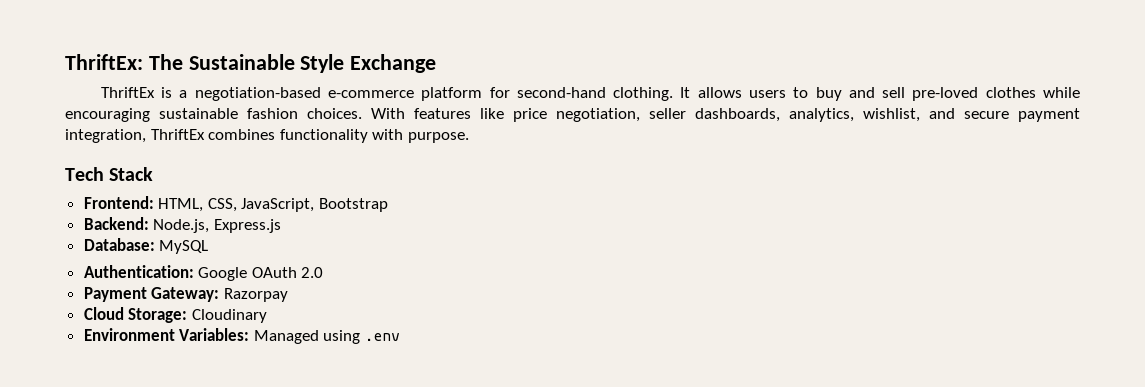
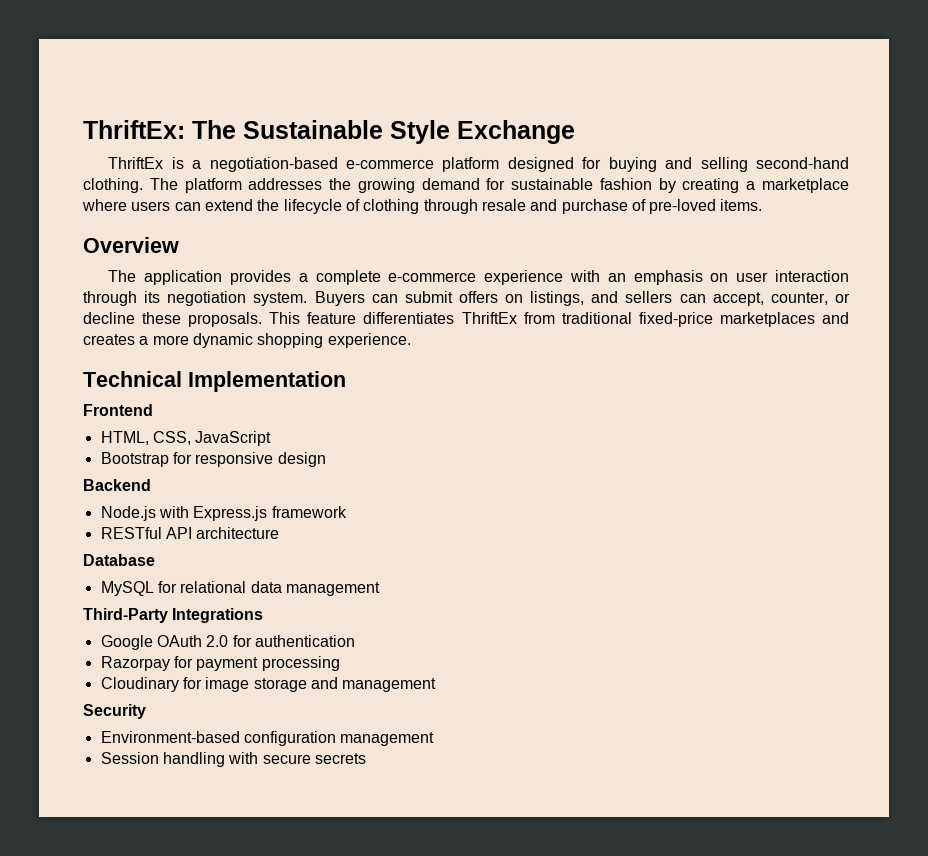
[489,87,1080,101] [65,108,1080,122] [65,129,469,143] [65,167,154,181] [83,196,154,209] for second-hand clothing. It allows users to buy and sell pre-loved clothes while encouraging sustainable fashion choices. With features like price negotiation, seller dashboards, analytics, wishlist, and secure payment integration, ThriftEx combines functionality with purpose. // Tech Stack // Frontend: -> [507,157,850,172] [83,178,849,193] [82,199,763,214] [83,237,179,253] [108,270,849,285] [83,291,850,306] [83,312,850,327] [83,333,411,348] [83,371,346,392] [83,404,153,416] designed for buying and selling second-hand clothing. The platform addresses the growing demand for sustainable fashion by creating a marketplace where users can extend the lifecycle of clothing through resale and purchase of pre-loved items. // Overview // The application provides a complete e-commerce experience with an emphasis on user interaction through its negotiation system. Buyers can submit offers on listings, and sellers can accept, counter, or decline these proposals. This feature differentiates ThriftEx from traditional fixed-price marketplaces and creates a more dynamic shopping experience. // Technical Implementation // Frontend //
[241,198,315,212] JavaScript, -> [195,431,272,446] JavaScript //
[83,217,281,233] [83,238,209,254] [83,265,194,278] // Backend: Node.js, Express.js // Database: MySQL // Authentication: -> [172,452,326,467] [83,479,151,491] [100,506,347,521] [100,527,280,539] [83,554,155,566] [100,581,380,596] [83,608,264,623] for responsive design // Backend // Node.js with Express.js framework // RESTful API architecture // Database // MySQL for relational data management // Third-Party Integrations //
[83,287,220,302] // Payment Gateway: -> [232,635,355,647] for authentication //
[83,307,267,323] [83,328,401,344] // Cloud Storage: Cloudinary // Environment Variables: Managed using .env -> [173,656,340,671] [100,677,437,692] [83,704,146,719] [100,731,435,746] [100,752,366,767] for payment processing // Cloudinary for image storage and management // Security // Environment-based configuration management // Session handling with secure secrets

